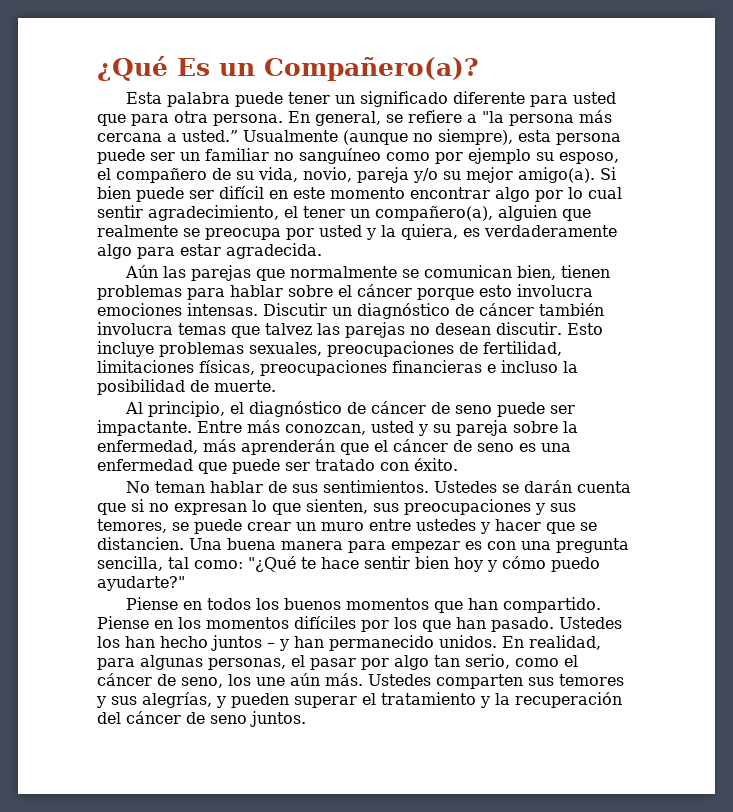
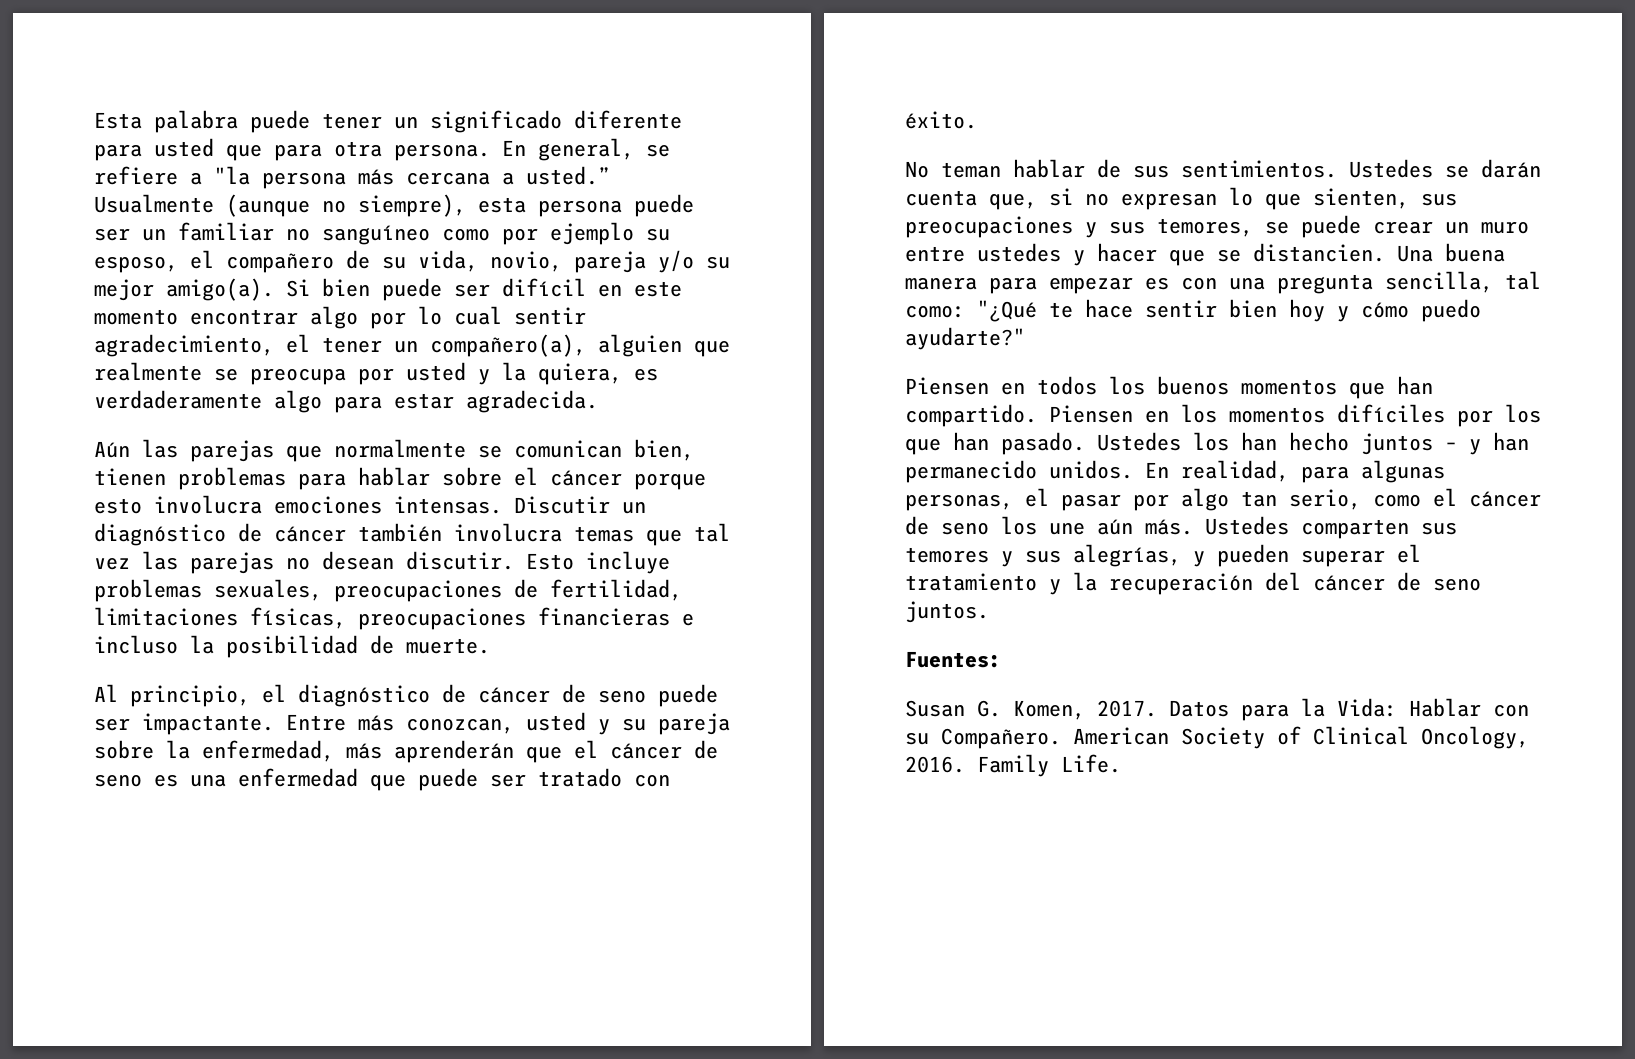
[97,56,479,81] ¿Qué Es un Compañero(a)? // -> (94, 120) none
[265,323,312,335] talvez -> [694,523,730,542] [94,557,130,570] tal vez
[97,503,126,515] que -> [989,193,1037,210] que,
[126,597,179,610] Piense -> [905,377,989,395] Piensen
[97,616,149,629] Piense -> [1049,405,1133,423] Piensen
[181,677,223,688] seno, -> [941,522,989,535] seno
(306, 719) none -> [905,651,1001,668] [905,698,1529,721] [905,726,1529,749] [905,754,1121,777] // Fuentes: // Susan G. Komen, 2017. Datos para la Vida: Hablar con su Compañero. American Society of Clinical Oncology, 2016. Family Life.

